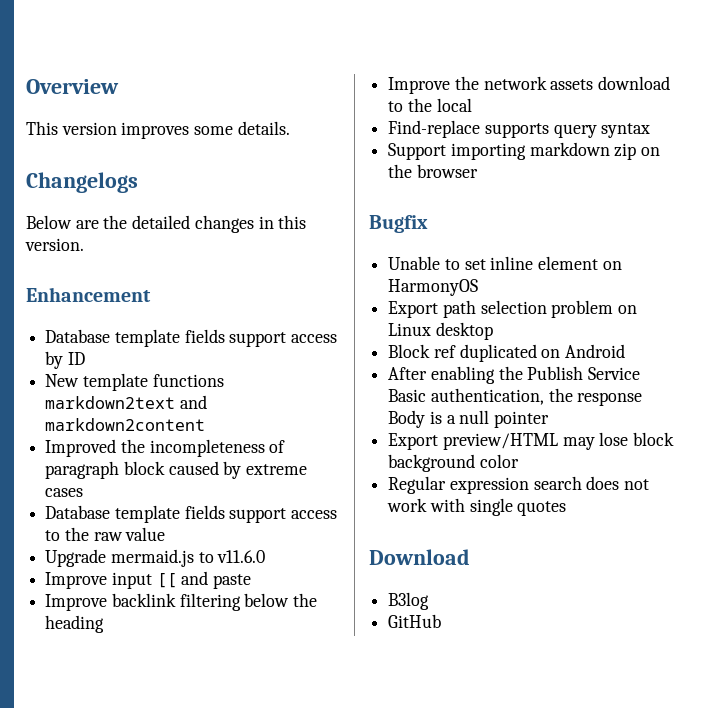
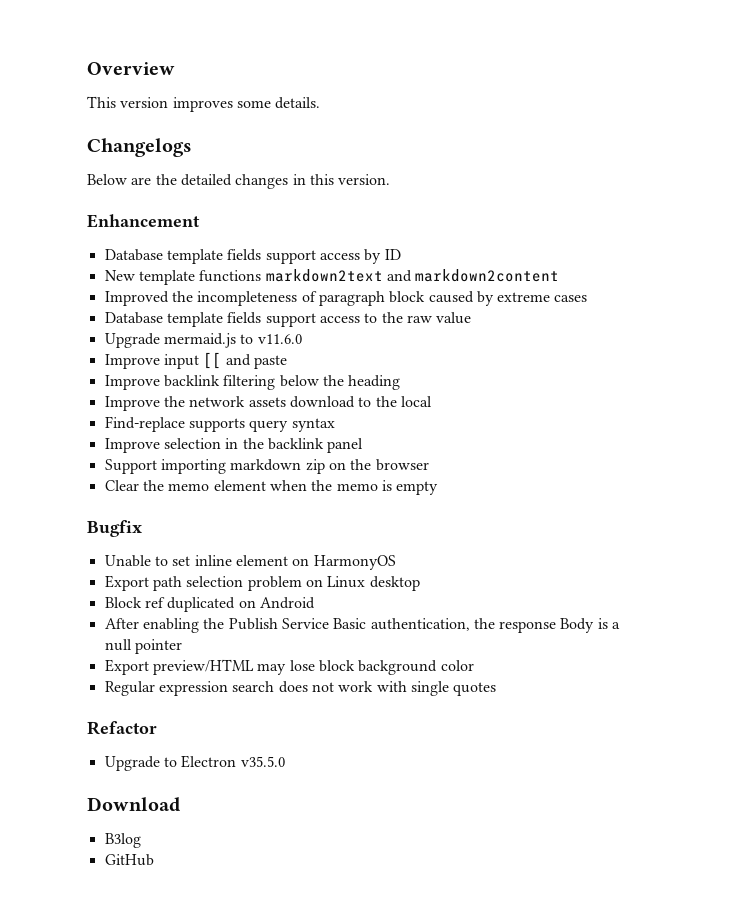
(651, 130) none -> [104,438,364,453] // Improve selection in the backlink panel
(478, 171) none -> [104,480,439,495] // Clear the memo element when the memo is empty
(567, 508) none -> [87,721,157,735] [104,755,285,771] // Refactor // Upgrade to Electron v35.5.0

